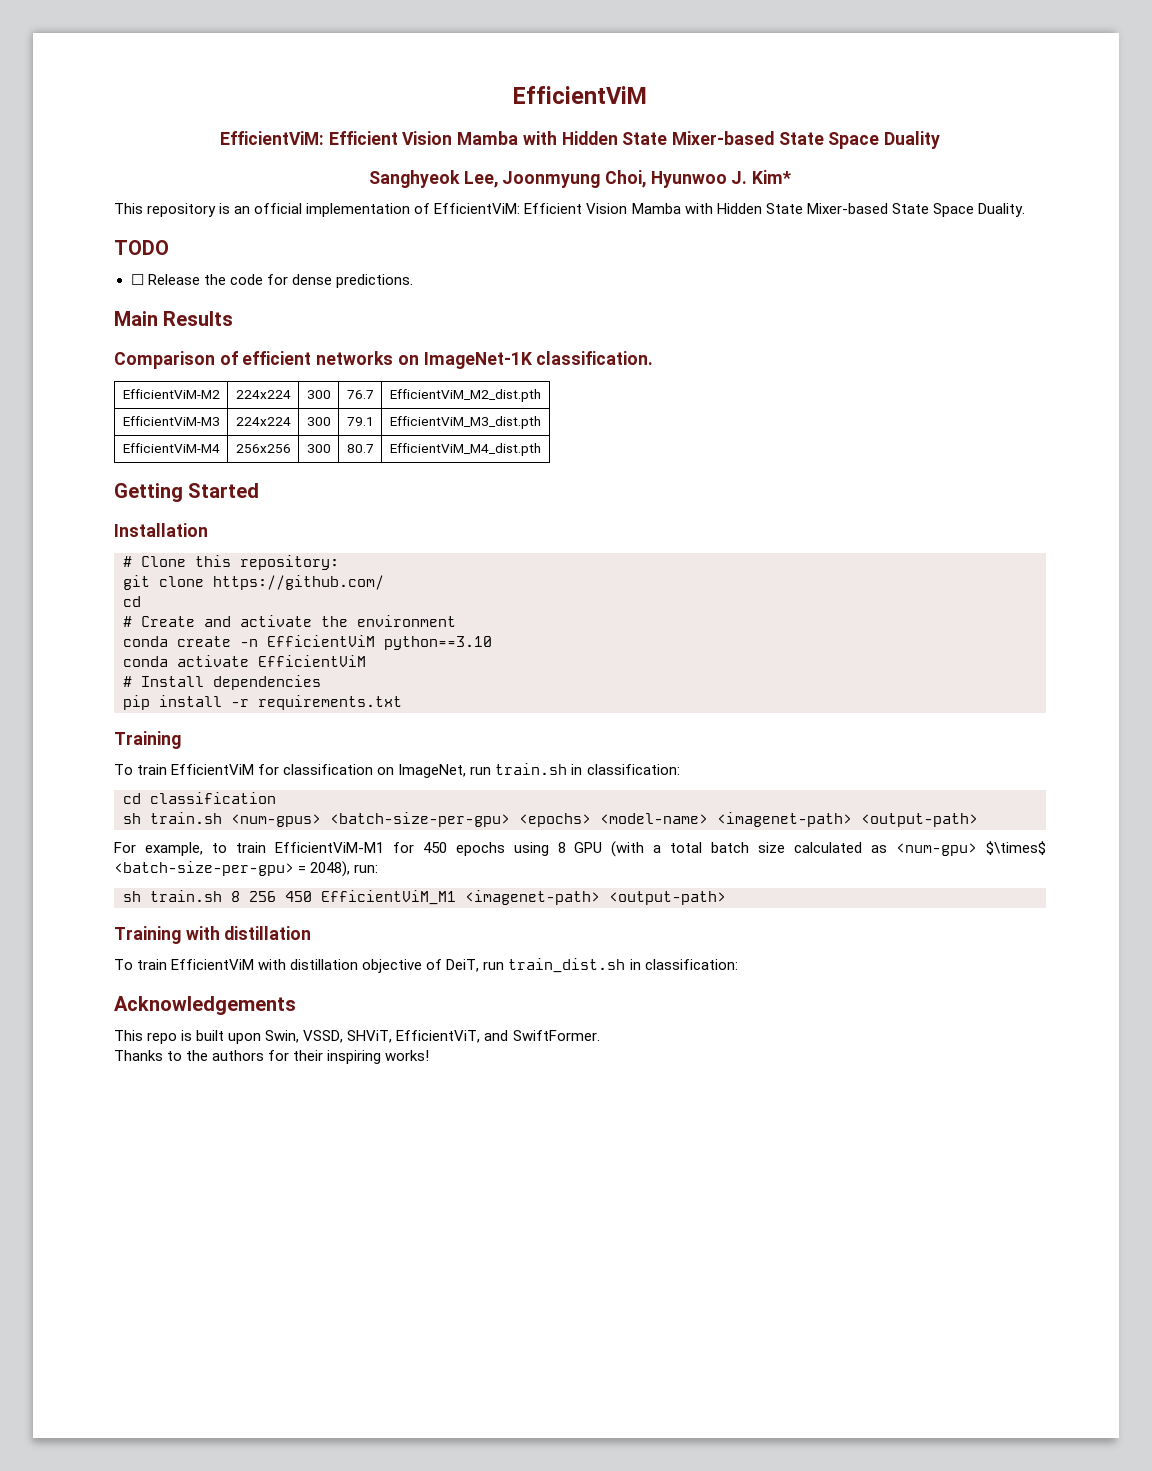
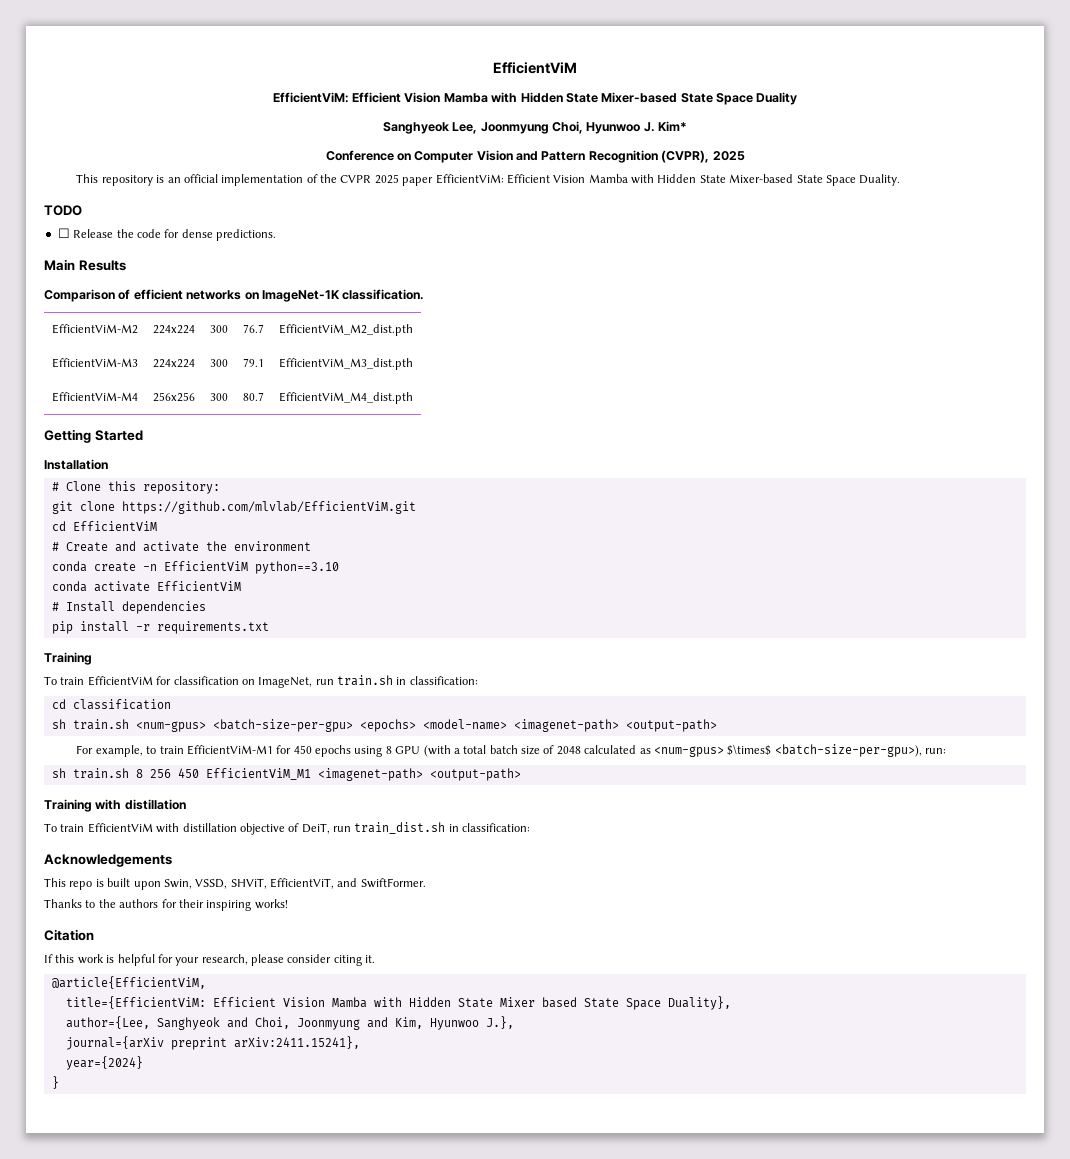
(792, 177) none -> [325,150,745,163] // Conference on Computer Vision and Pattern Recognition (CVPR), 2025
(431, 208) none -> [320,174,434,186] the CVPR 2025 paper
[213,575,384,590] [123,596,141,607] https://github.com/ // cd -> [121,501,416,514] [51,521,157,531] https://github.com/mlvlab/EfficientViM.git // cd EfficientViM
[794,841,1046,856] [114,861,351,877] calculated as <num-gpu> $\times$ <batch-size-per-gpu> = 2048), -> [543,744,922,757] of 2048 calculated as <num-gpus> $\times$ <batch-size-per-gpu>),
(430, 1055) none -> [44,929,94,941] [44,954,376,966] [51,976,206,989] [65,996,731,1010] [65,1016,514,1030] [65,1036,360,1050] [65,1056,143,1070] [51,1076,59,1089] // Citation // If this work is helpful for your research, please consider citing it. // @article{EfficientViM, // title={EfficientViM: Efficient Vision Mamba with Hidden State Mixer based State Space Duality}, // author={Lee, Sanghyeok and Choi, Joonmyung and Kim, Hyunwoo J.}, // journal={arXiv preprint arXiv:2411.15241}, // year={2024} // }

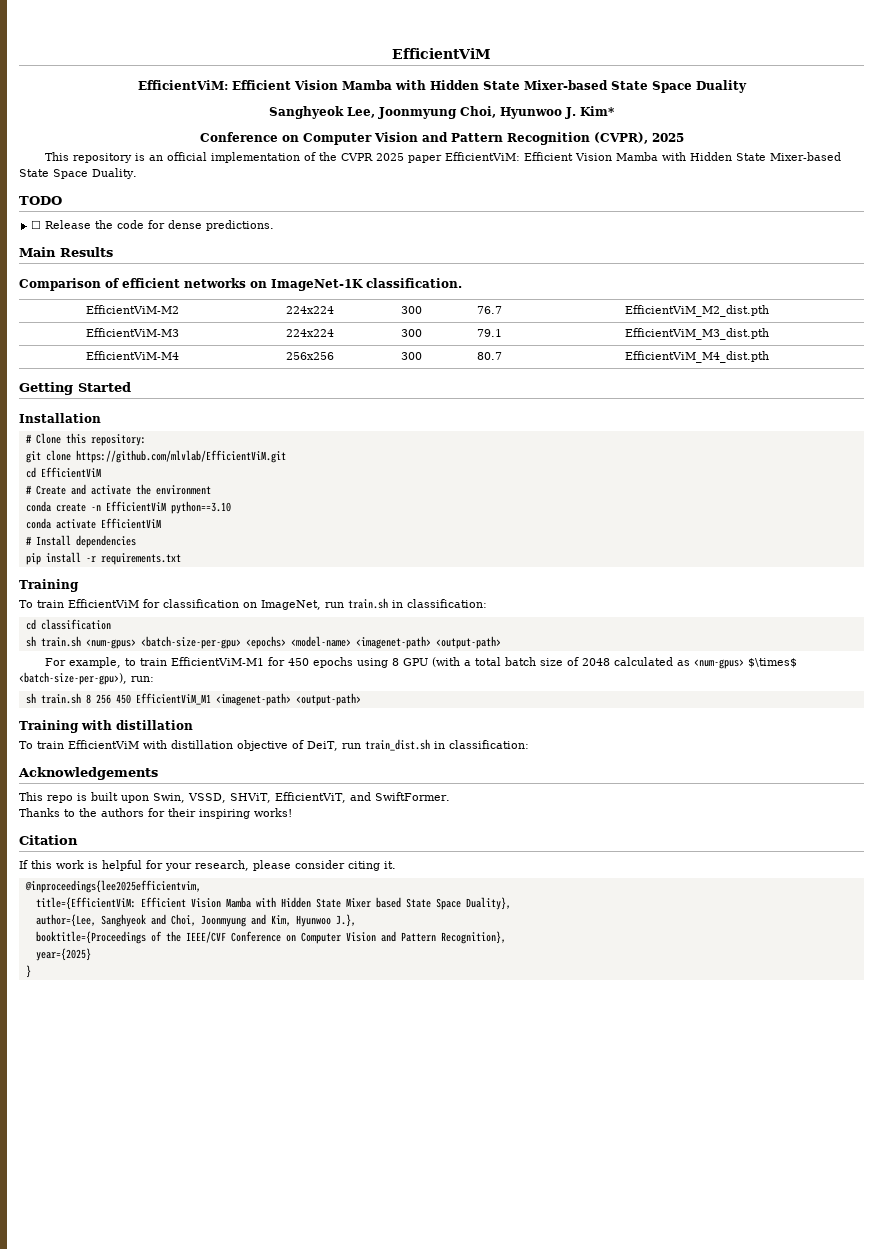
[51,976,206,989] @article{EfficientViM, -> [24,880,201,893] @inproceedings{lee2025efficientvim,
[65,1036,360,1050] [65,1056,143,1070] journal={arXiv preprint arXiv:2411.15241}, // year={2024} -> [35,931,506,944] [35,948,91,961] booktitle={Proceedings of the IEEE/CVF Conference on Computer Vision and Pattern Recognition}, // year={2025}

